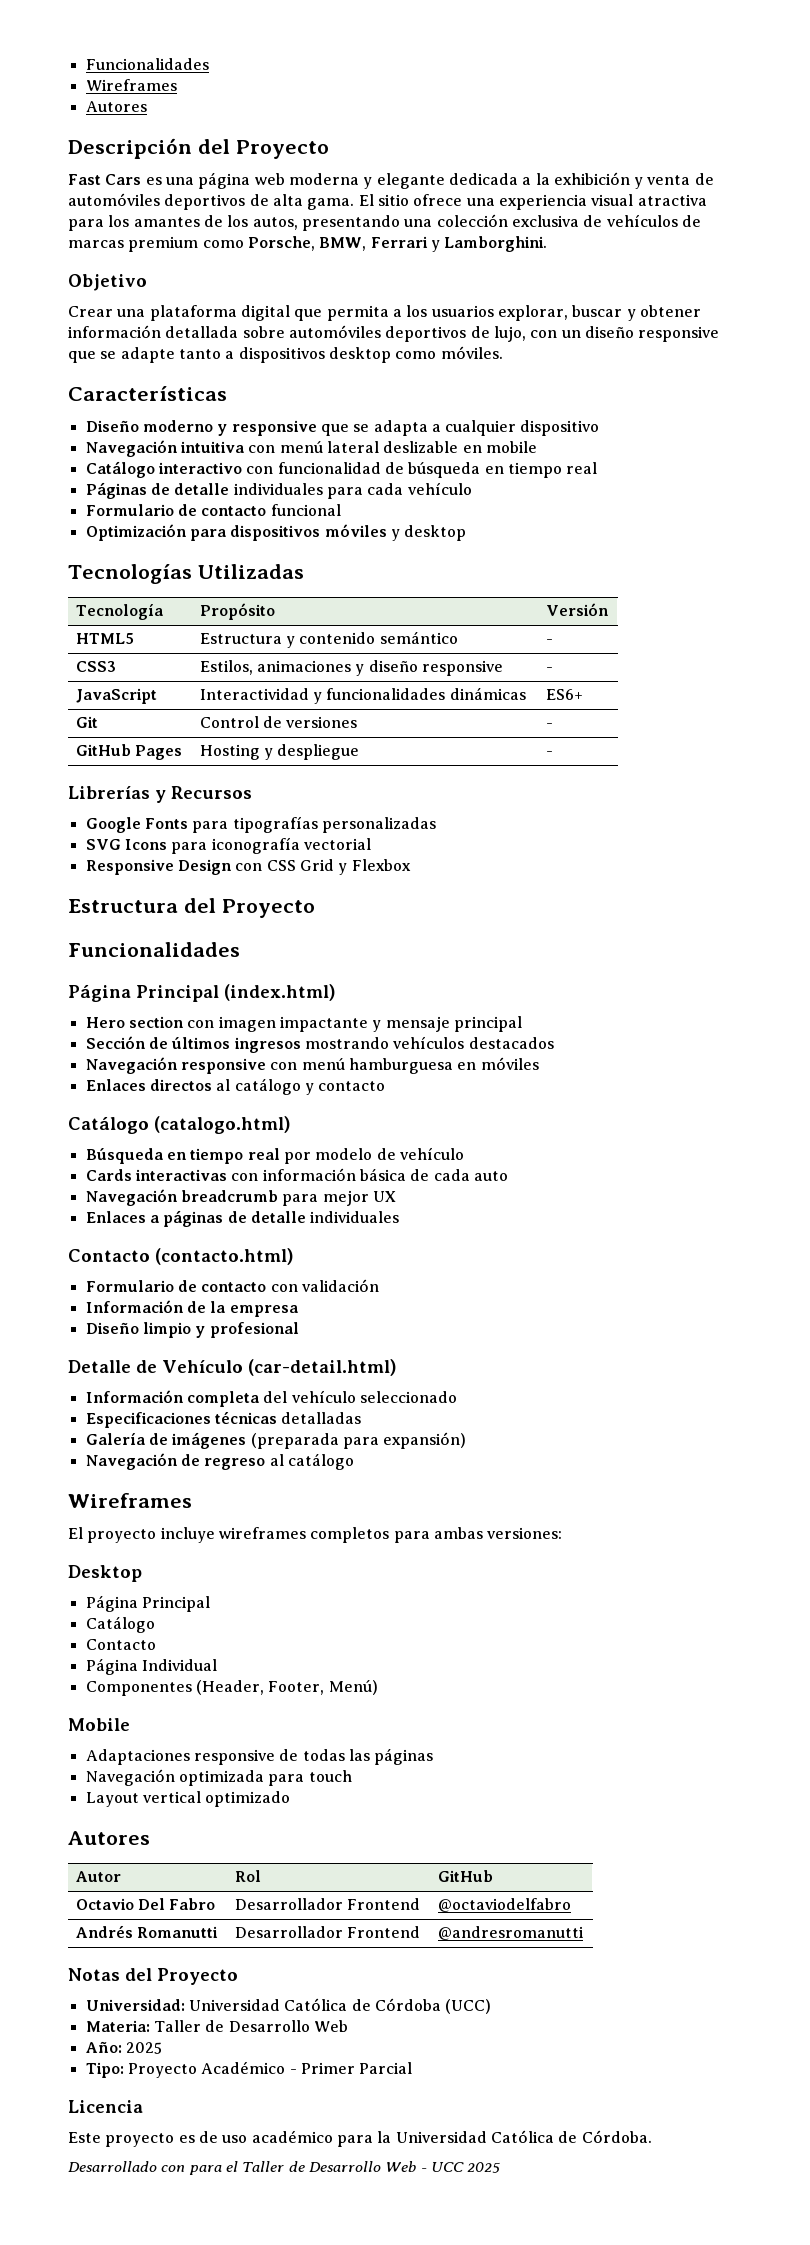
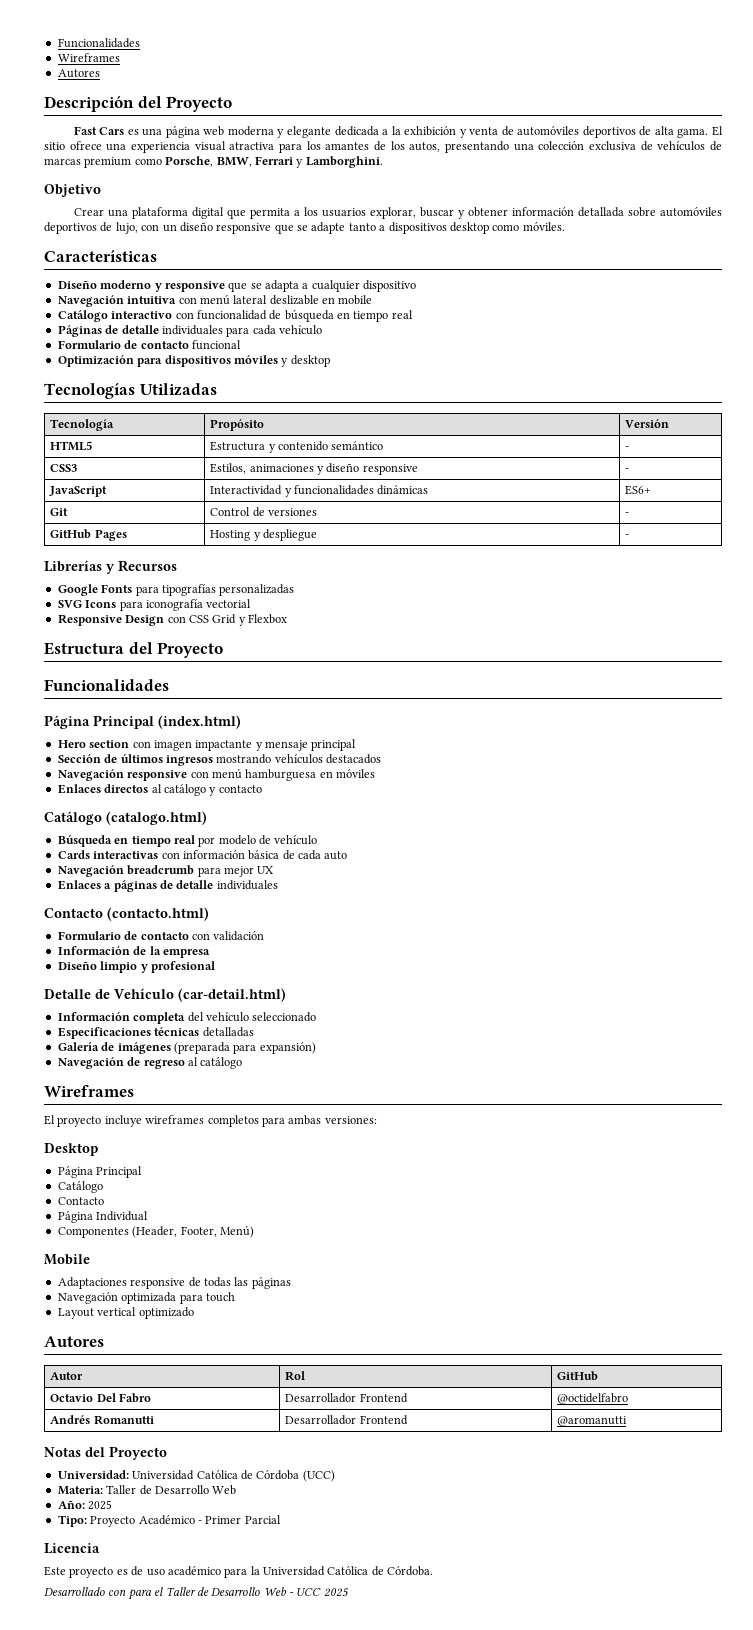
[437,1898,571,1912] @octaviodelfabro -> [557,1393,629,1404] @octidelfabro
[437,1926,584,1940] @andresromanutti -> [557,1416,628,1426] @aromanutti

